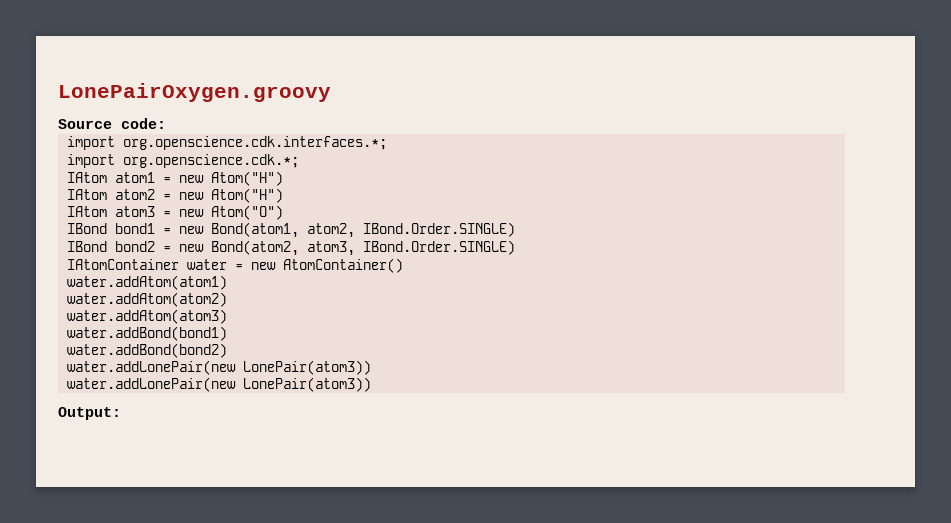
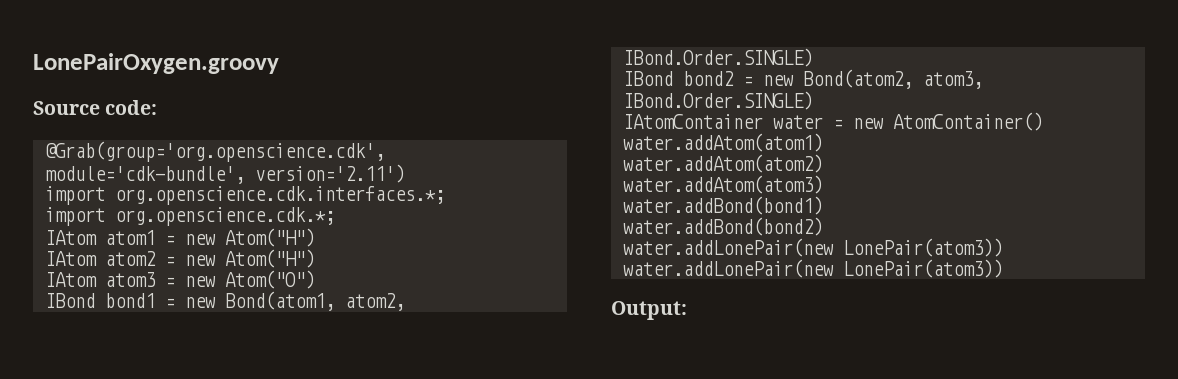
(166, 123) none -> [44,141,385,162] [44,164,405,184] // @Grab(group='org.openscience.cdk', module='cdk-bundle', version='2.11')

